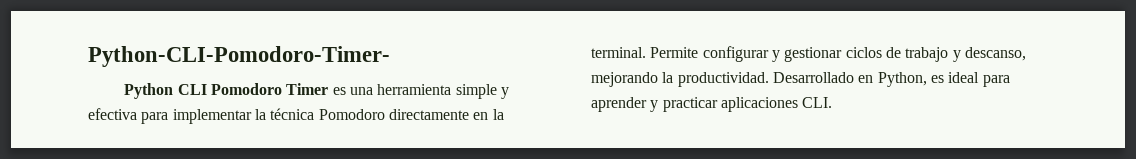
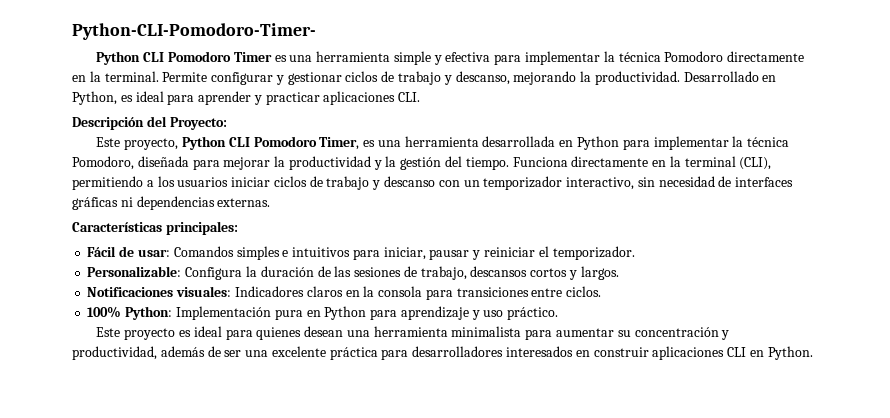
(833, 102) none -> [72,116,227,130] [96,136,790,150] [72,156,772,170] [72,176,794,190] [72,196,271,210] [72,221,238,235] [87,246,635,260] [87,266,619,280] [87,286,602,300] [87,306,559,320] [96,326,730,340] [72,346,813,360] // Descripción del Proyecto: // Este proyecto, Python CLI Pomodoro Timer, es una herramienta desarrollada en Python para implementar la técnica Pomodoro, diseñada para mejorar la productividad y la gestión del tiempo. Funciona directamente en la terminal (CLI), permitiendo a los usuarios iniciar ciclos de trabajo y descanso con un temporizador interactivo, sin necesidad de interfaces gráficas ni dependencias externas. // Características principales: // Fácil de usar: Comandos simples e intuitivos para iniciar, pausar y reiniciar el temporizador. // Personalizable: Configura la duración de las sesiones de trabajo, descansos cortos y largos. // Notificaciones visuales: Indicadores claros en la consola para transiciones entre ciclos. // 100% Python: Implementación pura en Python para aprendizaje y uso práctico. // Este proyecto es ideal para quienes desean una herramienta minimalista para aumentar su concentración y productividad, además de ser una excelente práctica para desarrolladores interesados en construir aplicaciones CLI en Python.

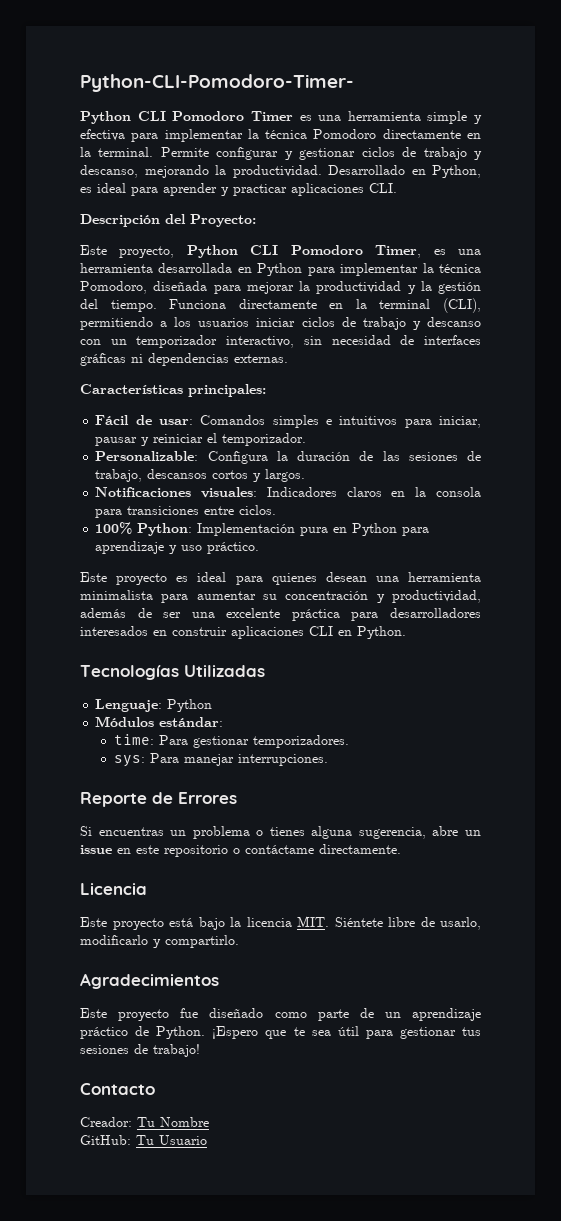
(813, 353) none -> [80,665,265,680] [95,699,213,712] [95,716,224,727] [113,734,349,748] [113,753,328,767] [80,792,237,807] [80,826,481,839] [80,844,401,857] [80,883,147,895] [80,916,481,930] [80,935,239,948] [80,973,219,989] [80,1008,481,1021] [80,1026,482,1040] [80,1044,200,1057] [80,1083,155,1095] [80,1117,209,1127] [80,1135,207,1145] // Tecnologías Utilizadas // Lenguaje: Python // Módulos estándar: // time: Para gestionar temporizadores. // sys: Para manejar interrupciones. // Reporte de Errores // Si encuentras un problema o tienes alguna sugerencia, abre un issue en este repositorio o contáctame directamente. // Licencia // Este proyecto está bajo la licencia MIT. Siéntete libre de usarlo, modificarlo y compartirlo. // Agradecimientos // Este proyecto fue diseñado como parte de un aprendizaje práctico de Python. ¡Espero que te sea útil para gestionar tus sesiones de trabajo! // Contacto // Creador: Tu Nombre // GitHub: Tu Usuario

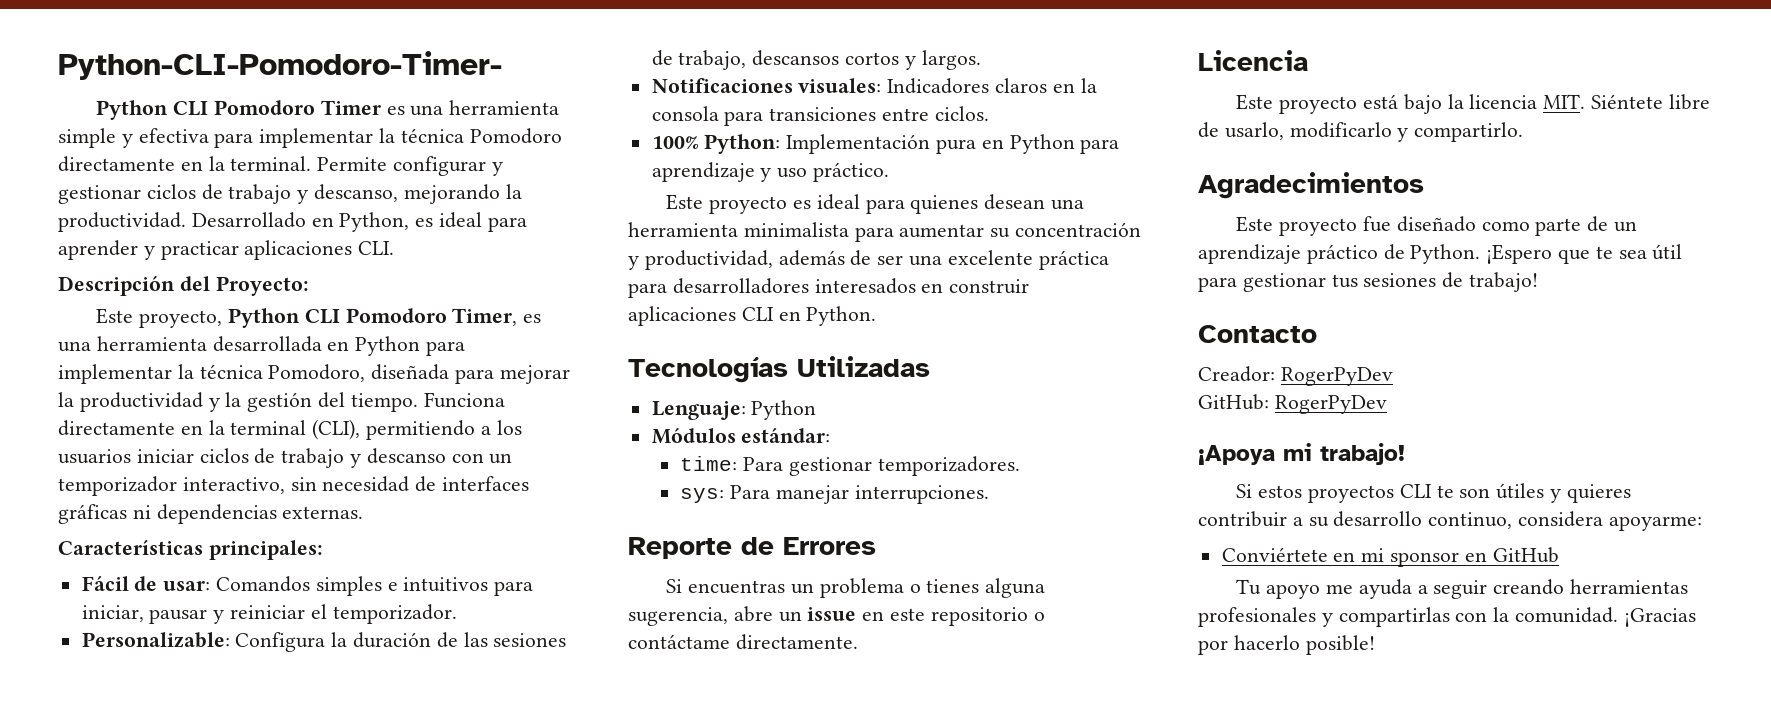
[137,1117,209,1127] Tu Nombre -> [1280,367,1393,386] RogerPyDev
[136,1135,207,1145] Tu Usuario -> [1274,395,1387,414] [1198,443,1405,465] [1236,483,1631,503] [1198,511,1702,531] [1221,547,1559,567] [1236,579,1689,599] [1198,607,1696,627] [1198,635,1375,655] RogerPyDev // ¡Apoya mi trabajo! // Si estos proyectos CLI te son útiles y quieres contribuir a su desarrollo continuo, considera apoyarme: // Conviértete en mi sponsor en GitHub // Tu apoyo me ayuda a seguir creando herramientas profesionales y compartirlas con la comunidad. ¡Gracias por hacerlo posible!

